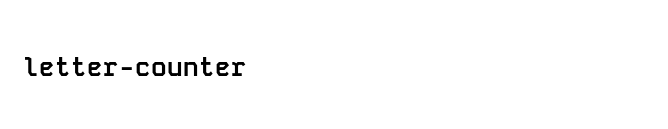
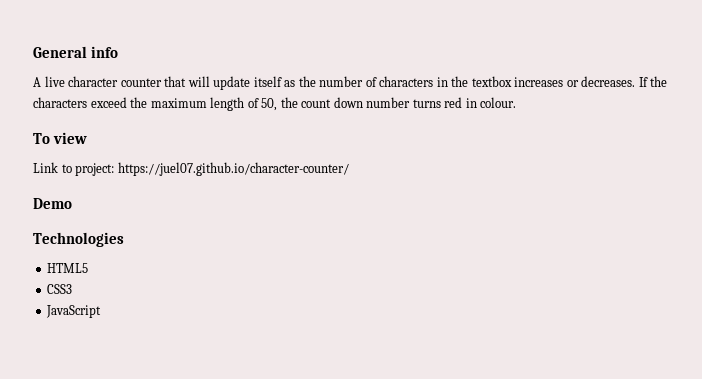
[23,57,247,76] letter-counter -> [33,46,119,58] [33,76,668,90] [33,97,517,111] [33,132,88,144] [33,162,349,176] [33,198,72,209] [33,232,124,247] [47,263,89,273] [47,284,73,294] [46,305,102,318] General info // A live character counter that will update itself as the number of characters in the textbox increases or decreases. If the characters exceed the maximum length of 50, the count down number turns red in colour. // To view // Link to project: https://juel07.github.io/character-counter/ // Demo // Technologies // HTML5 // CSS3 // JavaScript

